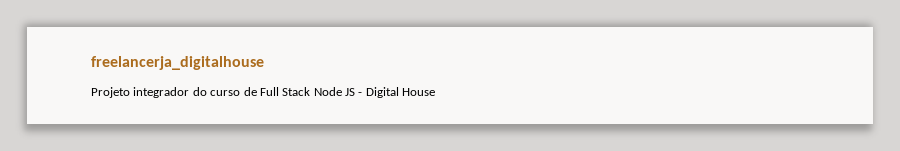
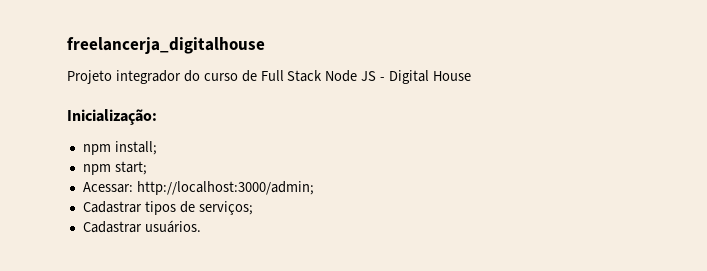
(436, 92) none -> [67,109,157,125] [82,141,157,155] [82,161,147,175] [82,181,314,195] [82,201,253,215] [82,220,201,233] // Inicialização: // npm install; // npm start; // Acessar: http://localhost:3000/admin; // Cadastrar tipos de serviços; // Cadastrar usuários.

